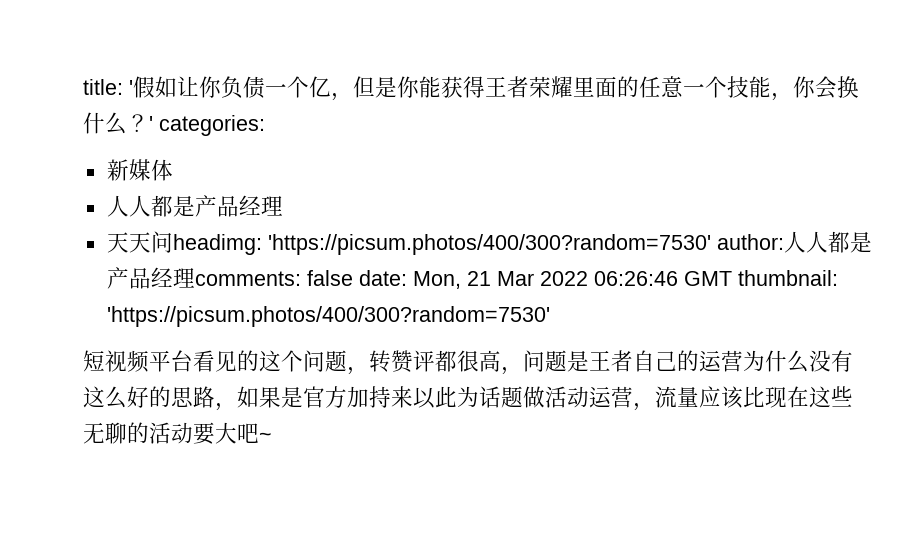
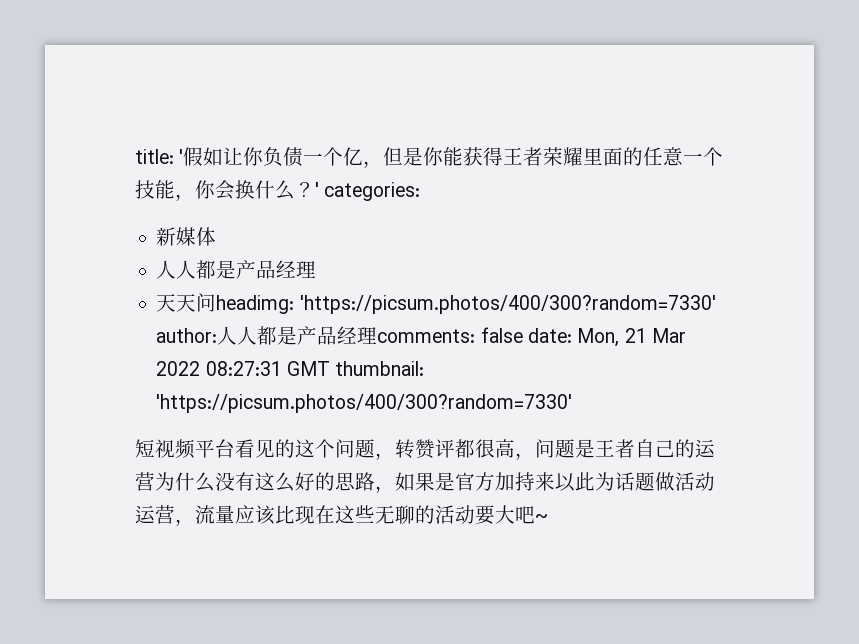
[267,234,711,255] 'https://picsum.photos/400/300?random=7530' -> [299,295,716,314] 'https://picsum.photos/400/300?random=7330'
[593,271,678,286] 06:26:46 -> [205,361,282,376] 08:27:31
[106,306,550,327] 'https://picsum.photos/400/300?random=7530' -> [156,394,573,413] 'https://picsum.photos/400/300?random=7330'

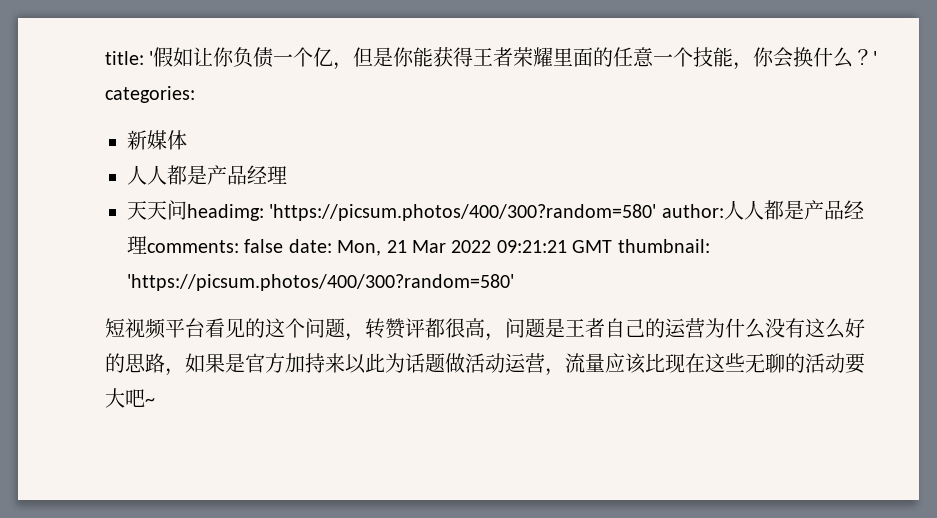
[299,295,716,314] 'https://picsum.photos/400/300?random=7330' -> [269,204,657,221] 'https://picsum.photos/400/300?random=580'
[205,361,282,376] 08:27:31 -> [496,240,567,253] 09:21:21
[156,394,573,413] 'https://picsum.photos/400/300?random=7330' -> [127,274,514,291] 'https://picsum.photos/400/300?random=580'

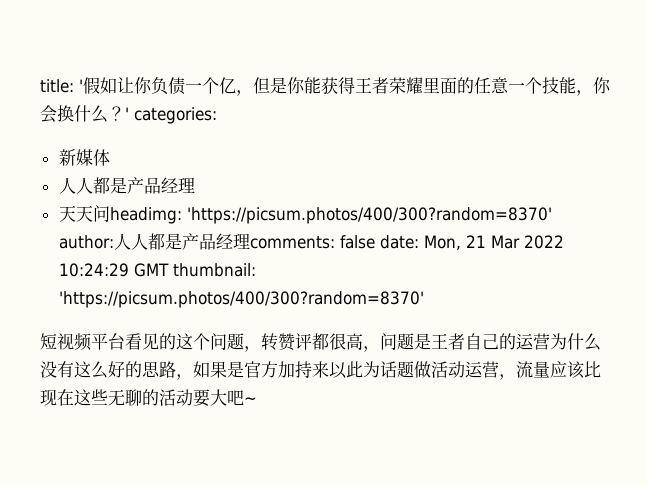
[269,204,657,221] 'https://picsum.photos/400/300?random=580' -> [186,207,552,224] 'https://picsum.photos/400/300?random=8370'
[496,240,567,253] 09:21:21 -> [58,263,129,277] 10:24:29
[127,274,514,291] 'https://picsum.photos/400/300?random=580' -> [58,291,424,308] 'https://picsum.photos/400/300?random=8370'

